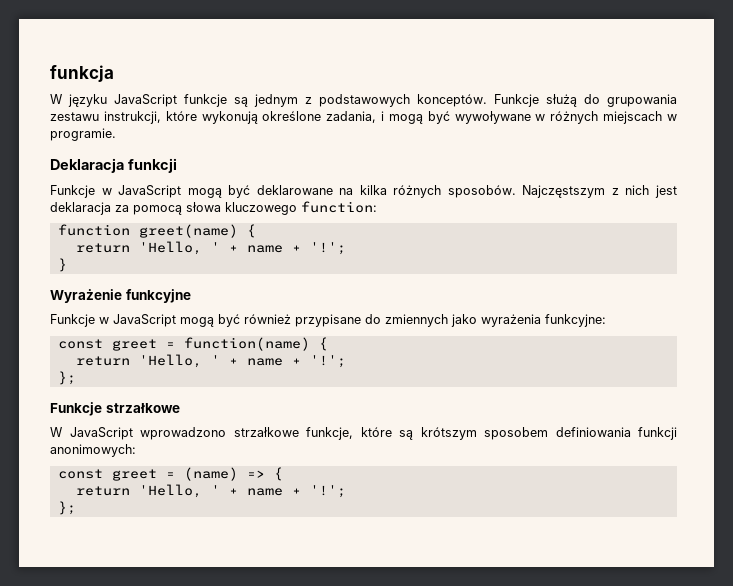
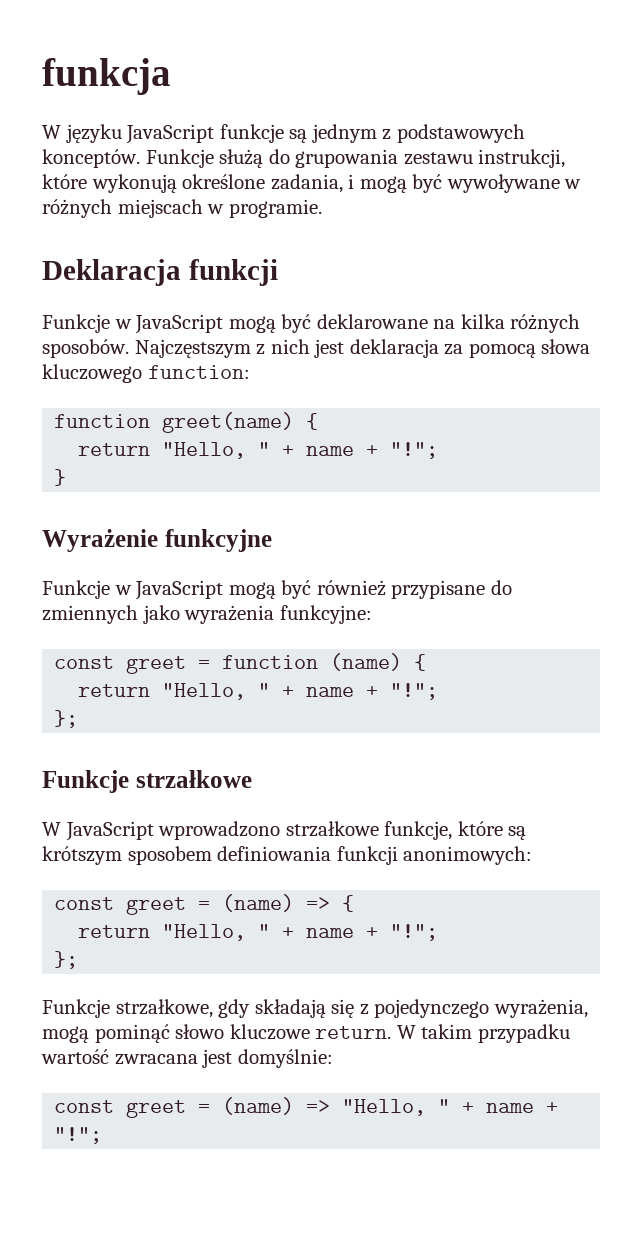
[138,241,346,255] 'Hello, ' + name + '!'; -> [162,442,439,459] "Hello, " + name + "!";
[183,337,328,351] [75,354,346,368] function(name) { // return 'Hello, ' + name + '!'; -> [222,653,427,671] [78,683,439,700] function (name) { // return "Hello, " + name + "!";
[138,484,346,498] [57,501,76,515] 'Hello, ' + name + '!'; // }; -> [162,924,439,941] [54,951,79,969] [42,999,588,1018] [42,1024,570,1043] [41,1049,333,1068] [54,1097,559,1118] [54,1127,103,1144] "Hello, " + name + "!"; // }; // Funkcje strzałkowe, gdy składają się z pojedynczego wyrażenia, mogą pominąć słowo kluczowe return. W takim przypadku wartość zwracana jest domyślnie: // const greet = (name) => "Hello, " + name + "!";

